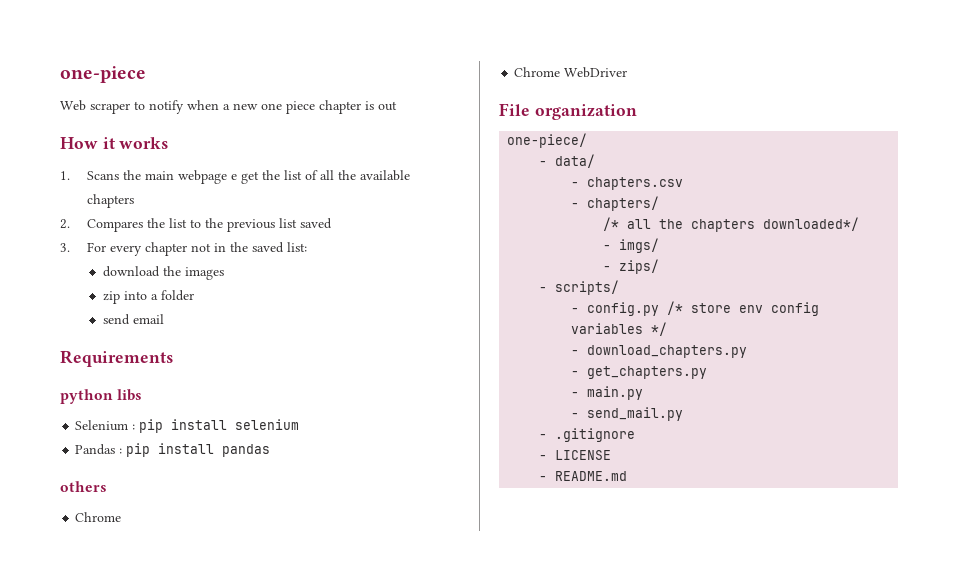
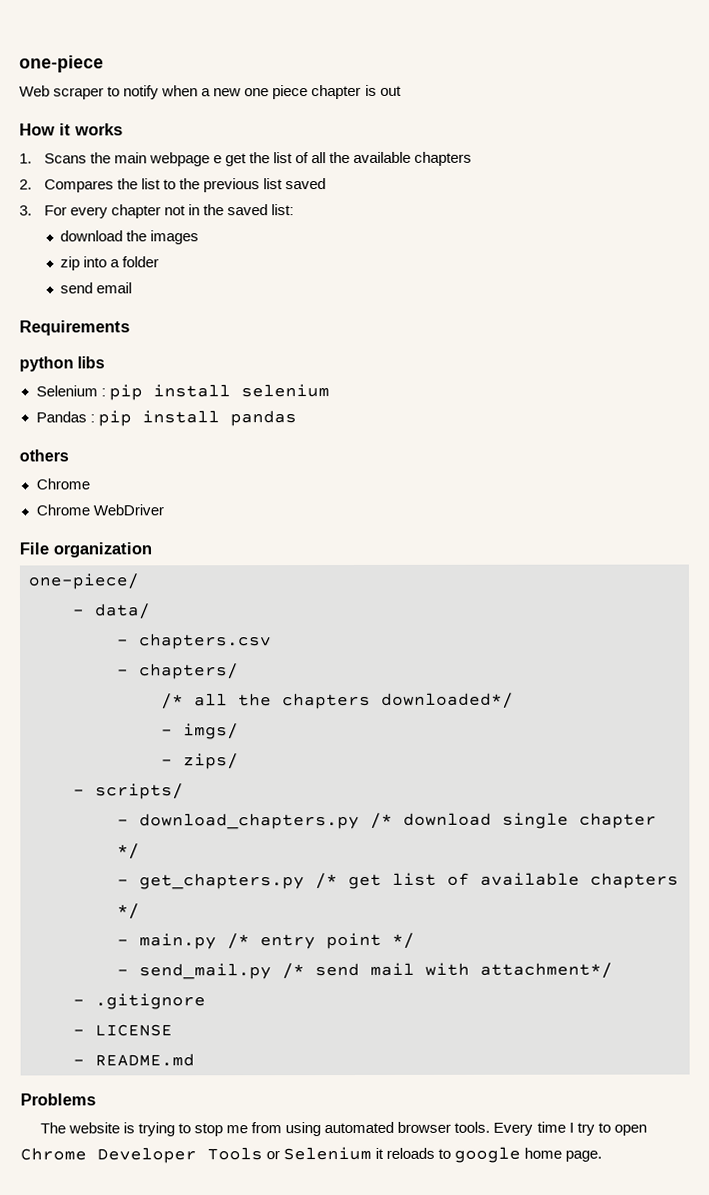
[587,301,820,316] [571,322,668,336] [571,345,748,358] config.py /* store env config variables */ // - download_chapters.py -> [139,812,657,830] [117,843,140,860] download_chapters.py /* download single chapter */
[571,386,644,400] [571,407,684,421] // - main.py // - send_mail.py -> [315,872,679,890] [117,903,140,920] [117,932,415,950] [117,962,613,980] /* get list of available chapters */ // - main.py /* entry point */ // - send_mail.py /* send mail with attachment*/
(628, 476) none -> [20,1093,96,1106] [39,1121,647,1137] [20,1146,603,1164] // Problems // The website is trying to stop me from using automated browser tools. Every time I try to open Chrome Developer Tools or Selenium it reloads to google home page.

